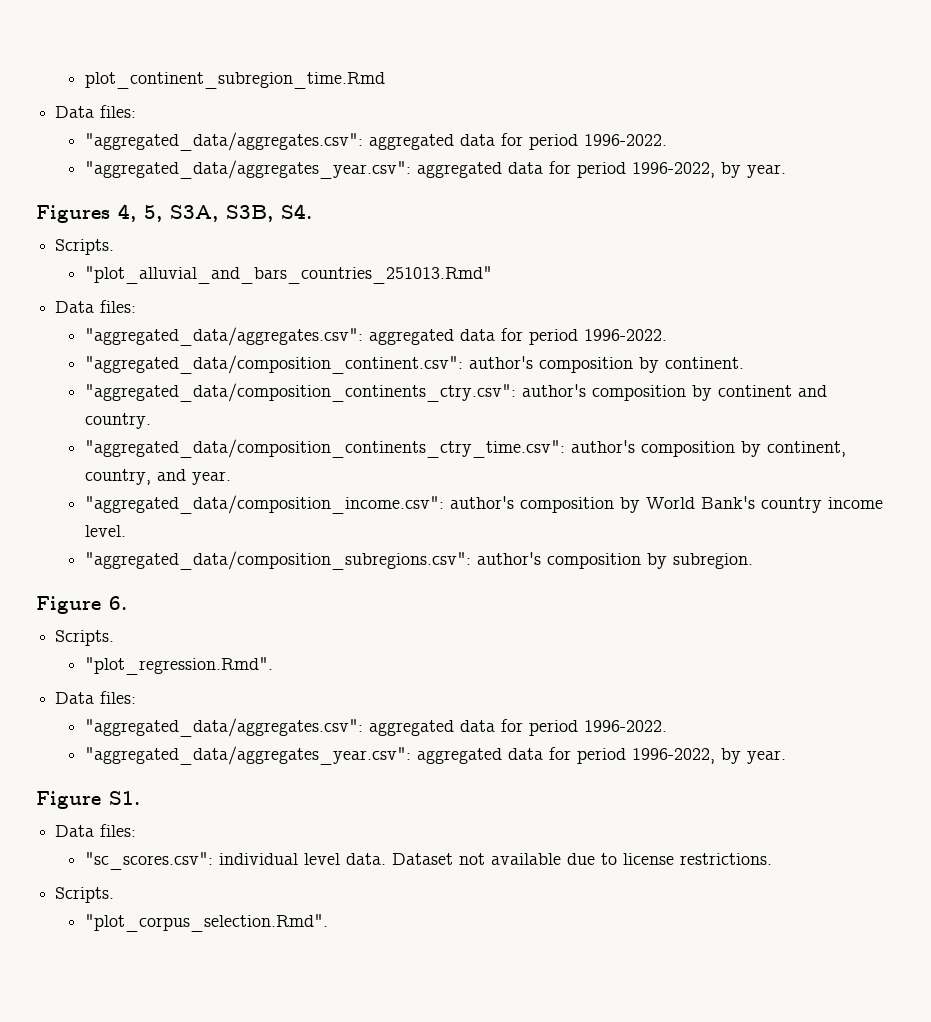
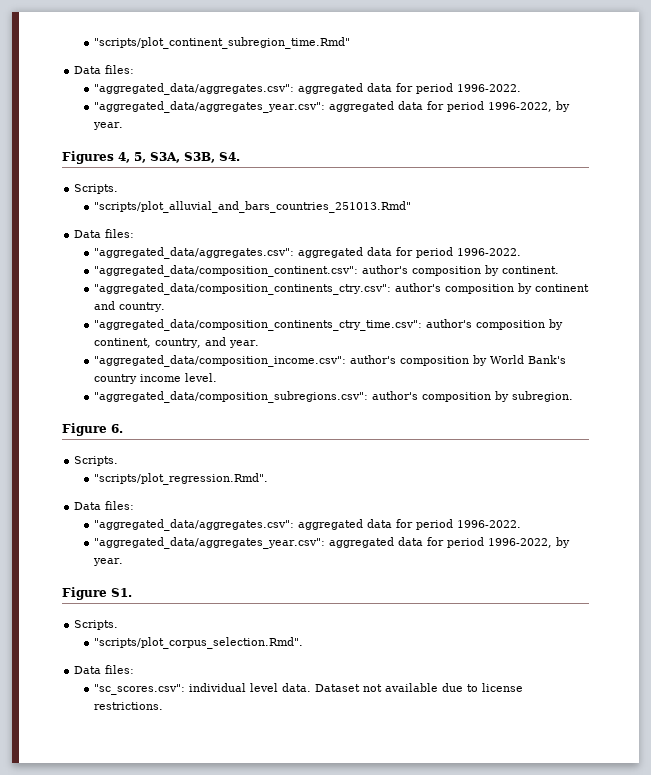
[84,72,385,89] plot_continent_subregion_time.Rmd -> [94,37,351,49] "scripts/plot_continent_subregion_time.Rmd"
[84,266,492,284] "plot_alluvial_and_bars_countries_251013.Rmd" -> [94,201,412,213] "scripts/plot_alluvial_and_bars_countries_251013.Rmd"
[84,657,273,675] "plot_regression.Rmd". -> [94,473,269,485] "scripts/plot_regression.Rmd".
(140, 798) none -> [74,620,119,630] [94,637,304,649] // Scripts. // "scripts/plot_corpus_selection.Rmd".
[55,887,115,903] [84,914,328,932] // Scripts. // "plot_corpus_selection.Rmd". -> (164, 706) none

